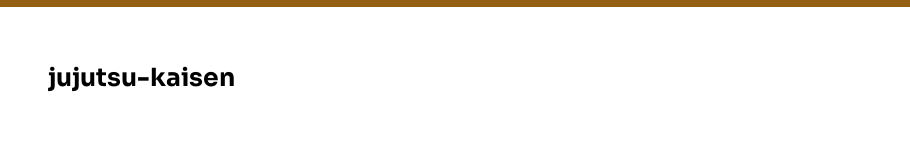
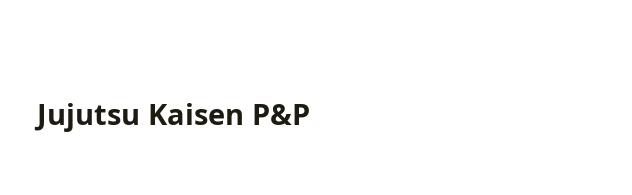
[48,66,235,92] jujutsu-kaisen -> [34,103,310,132] Jujutsu Kaisen P&P

